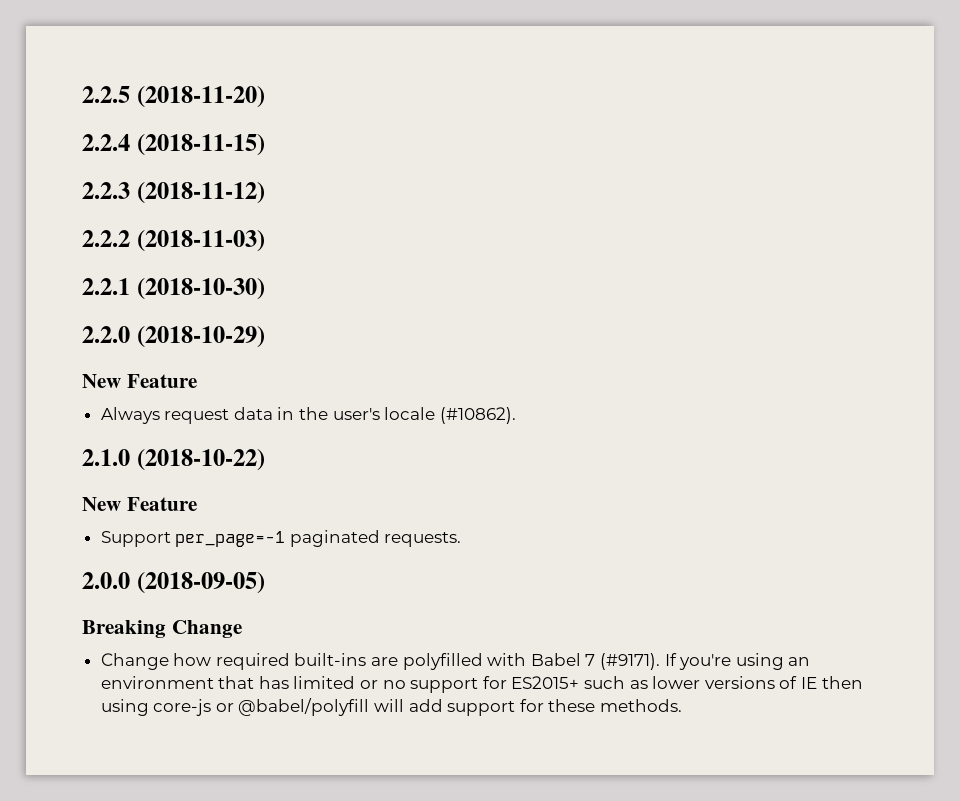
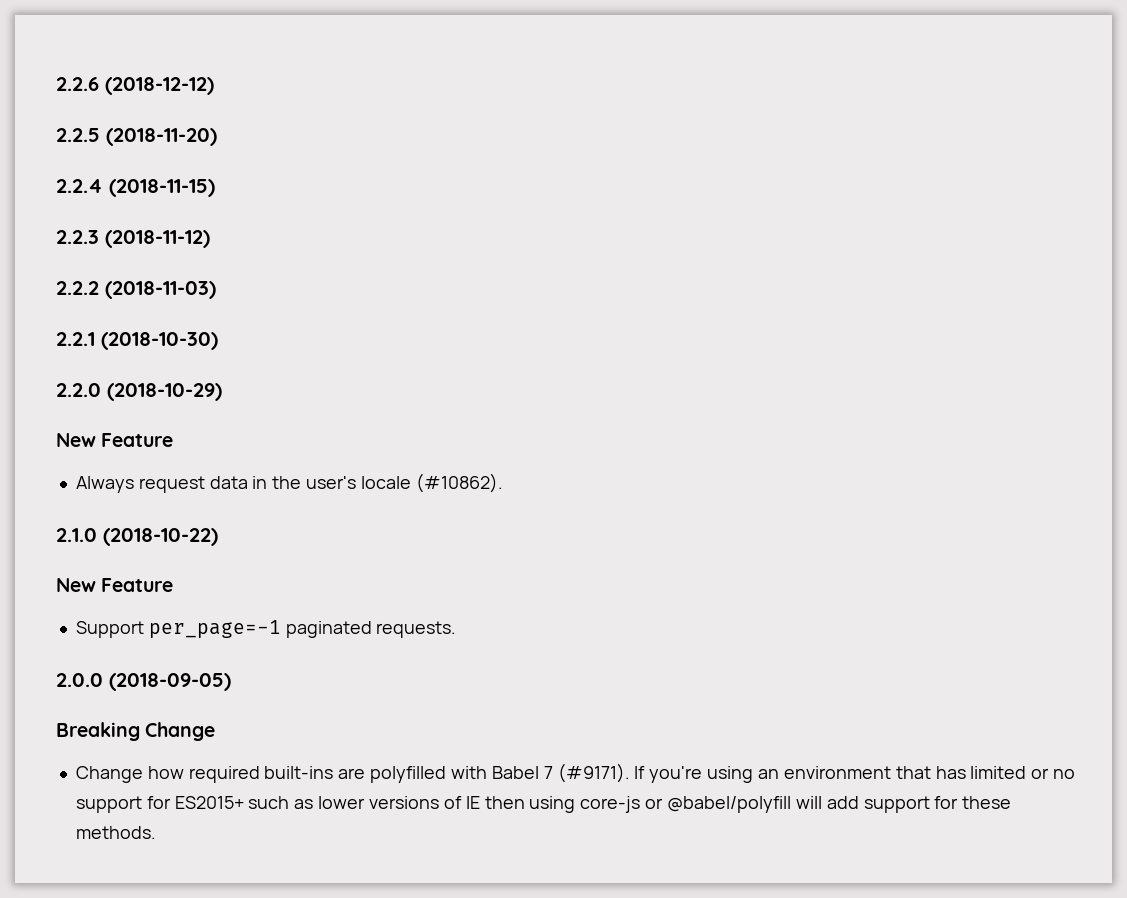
(82, 94) none -> [56,77,214,95] 2.2.6 (2018-12-12) //

